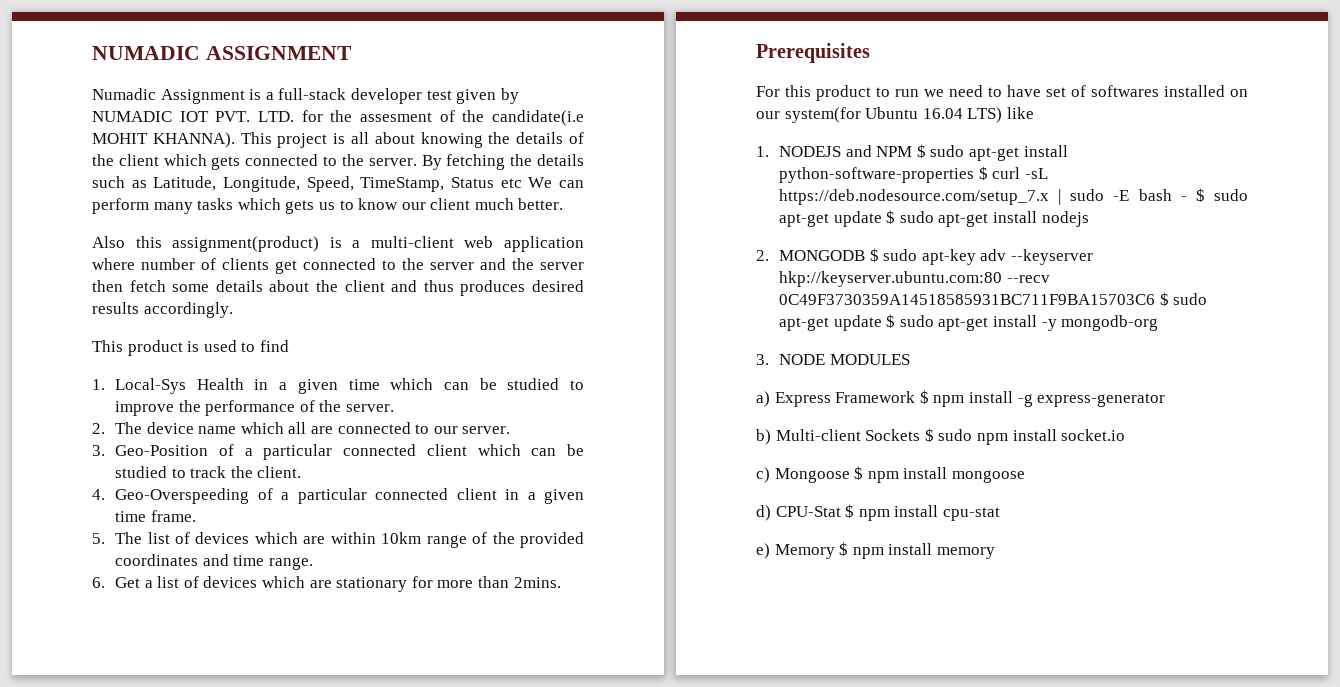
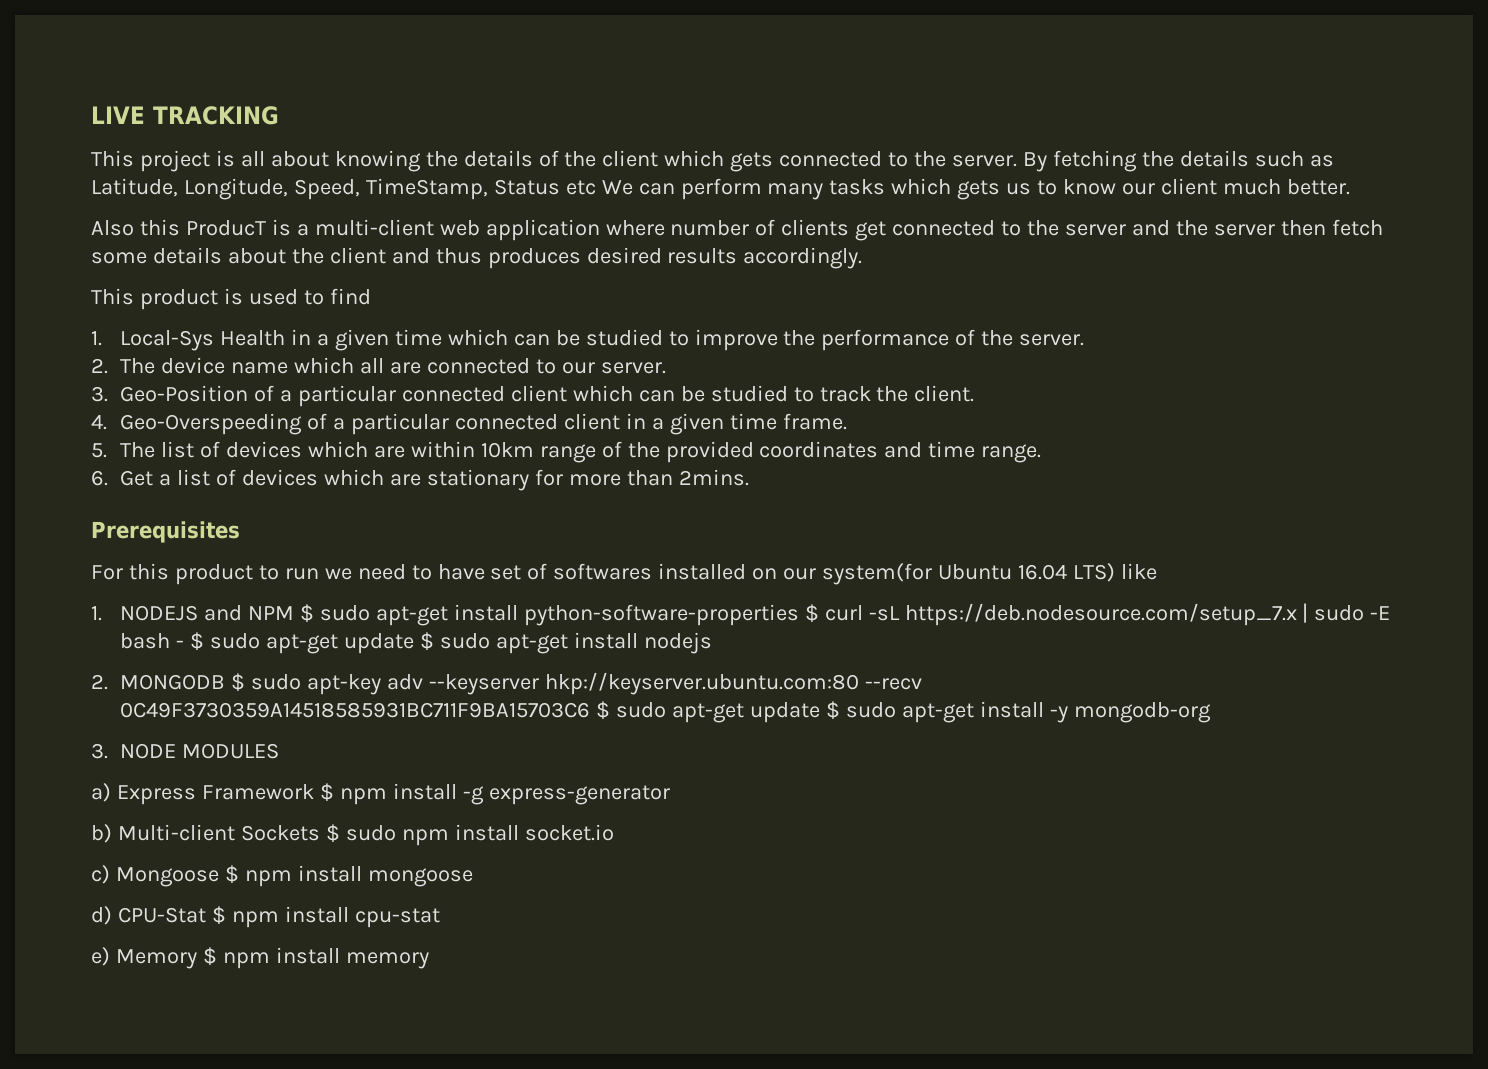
[92,46,352,60] [92,88,519,104] [92,110,584,126] [92,132,235,148] NUMADIC ASSIGNMENT // Numadic Assignment is a full-stack developer test given by NUMADIC IOT PVT. LTD. for the assesment of the candidate(i.e MOHIT KHANNA). -> [91,106,279,125] LIVE TRACKING //
[172,236,320,252] assignment(product) -> [185,220,266,236] ProducT

